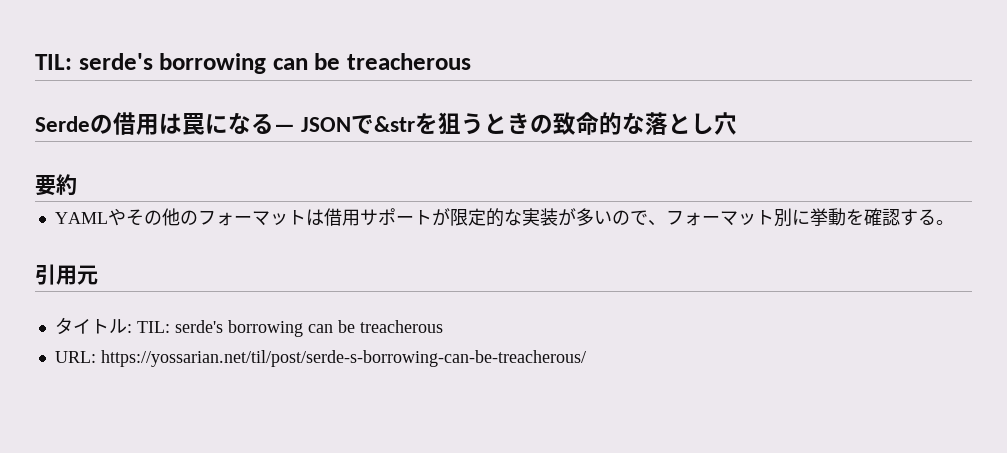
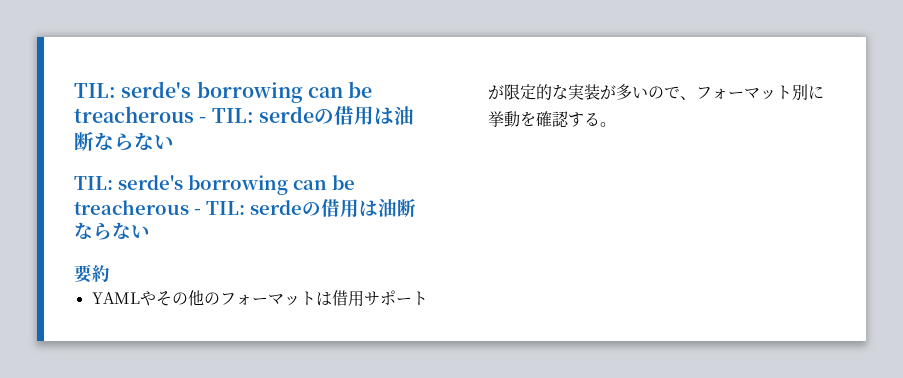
[35,53,472,74] [35,112,738,135] TIL: serde's borrowing can be treacherous // Serdeの借用は罠になる— JSONで&strを狙うときの致命的な落とし穴 -> [74,81,373,103] [74,106,414,125] [74,131,174,151] [74,175,355,195] [74,198,416,218] [74,222,150,240] TIL: serde's borrowing can be treacherous - TIL: serdeの借用は油断ならない // TIL: serde's borrowing can be treacherous - TIL: serdeの借用は油断ならない
[35,264,98,285] [54,317,443,337] [54,350,586,367] // 引用元 // タイトル: TIL: serde's borrowing can be treacherous // URL: https://yossarian.net/til/post/serde-s-borrowing-can-be-treacherous/ -> (616, 124) none

